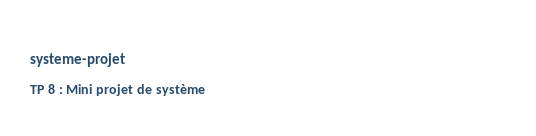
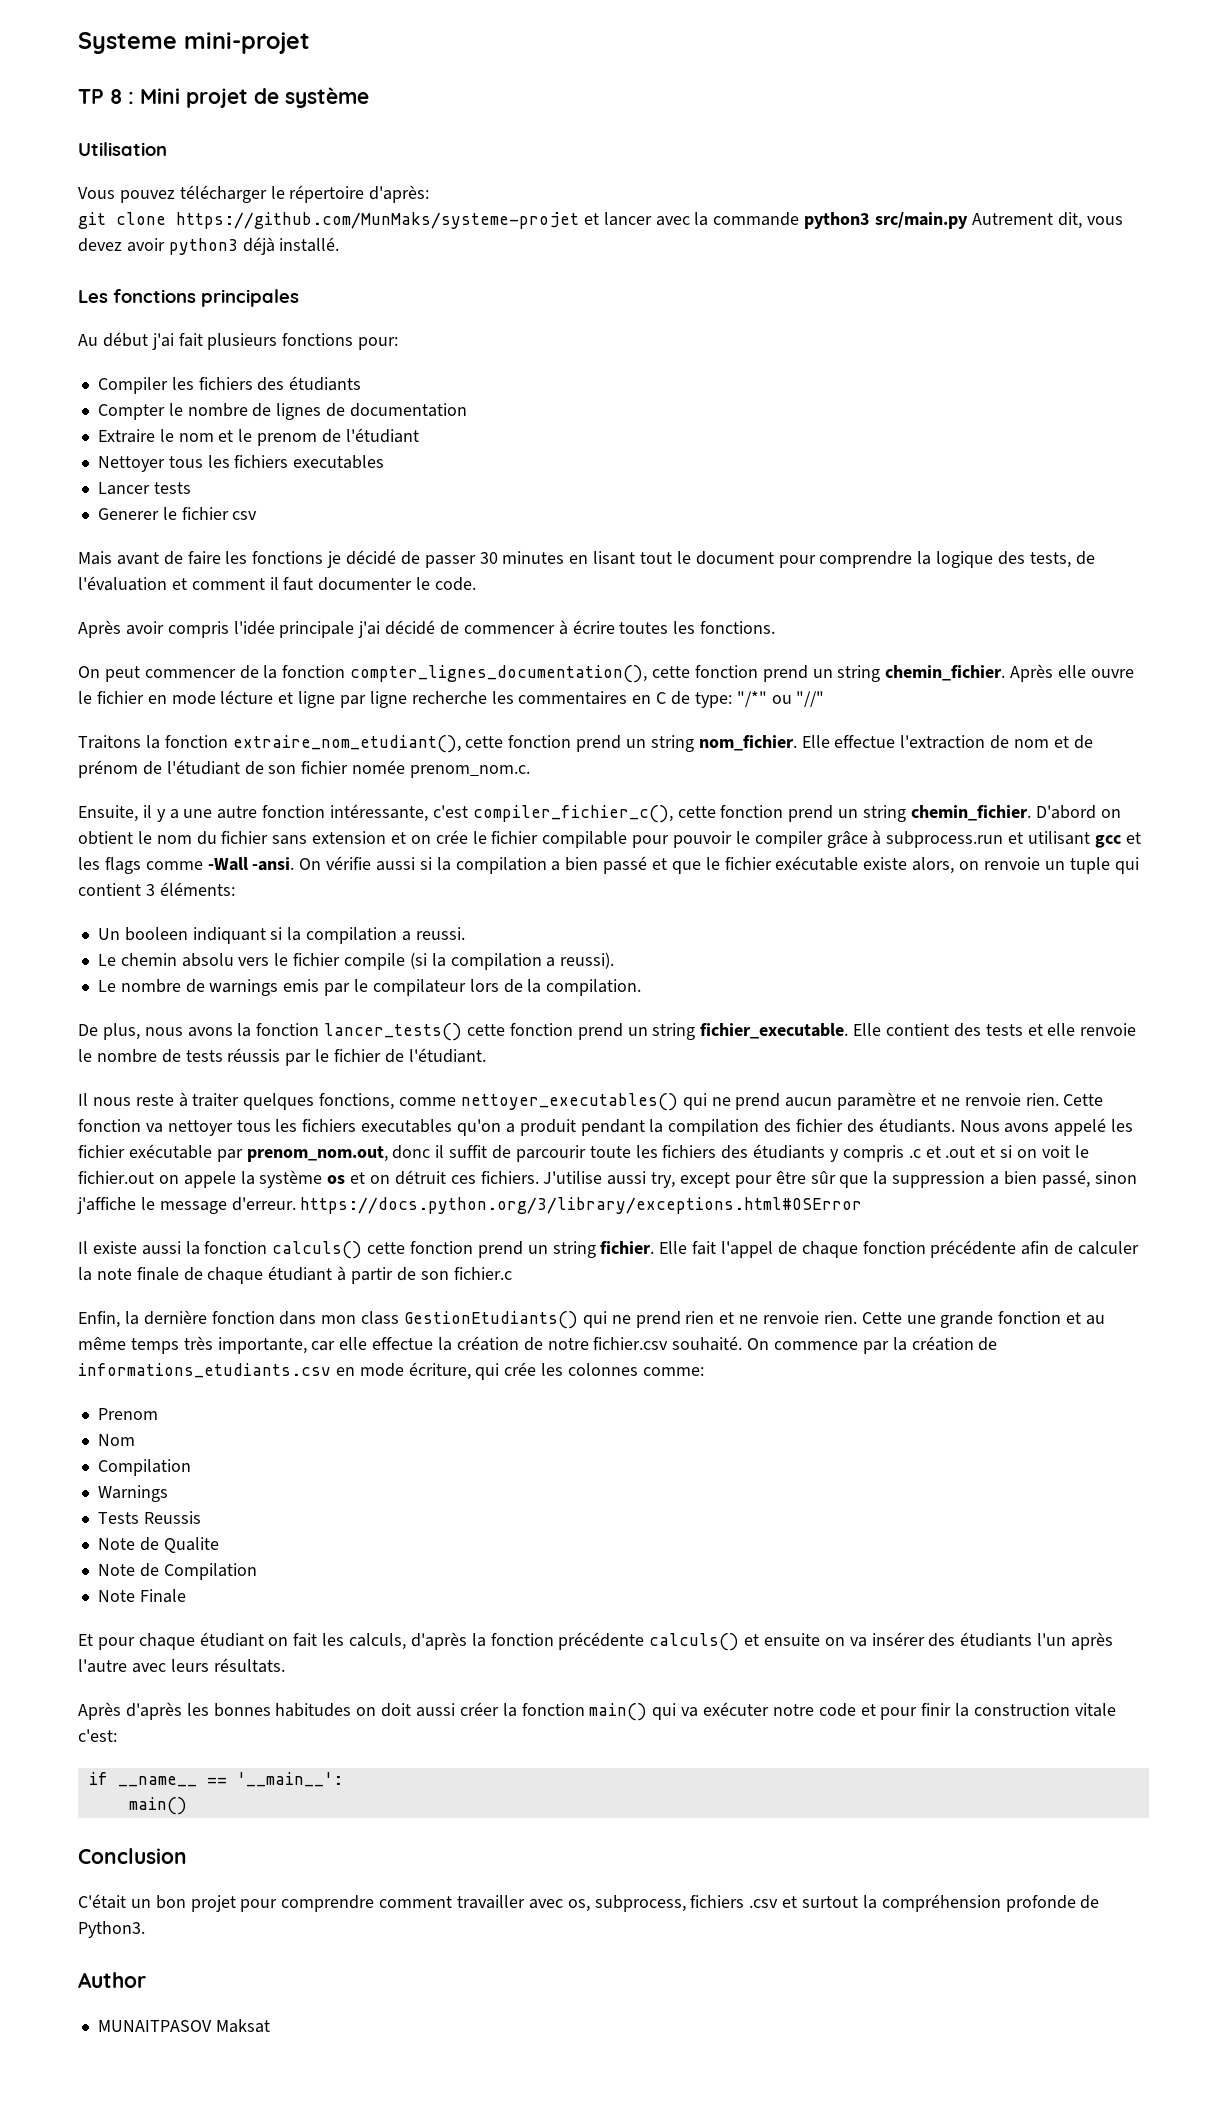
[30,53,125,67] systeme-projet -> [78,32,310,54] Systeme mini-projet
(205, 90) none -> [78,142,167,156] [78,185,430,203] [78,212,1123,229] [78,237,340,255] [78,289,299,307] [78,332,399,350] [97,376,362,394] [97,403,467,420] [97,428,419,446] [97,455,385,472] [97,482,191,495] [97,507,258,520] [78,550,1095,568] [78,576,477,591] [78,620,776,638] [78,664,1134,683] [78,690,825,708] [78,735,1093,753] [78,760,531,778] [78,804,1121,823] [78,830,1141,848] [78,856,1139,874] [78,882,235,896] [97,927,465,944] [97,952,615,970] [97,979,642,996] [78,1023,1137,1041] [78,1048,486,1066] [78,1092,1104,1111] [78,1118,1134,1136] [78,1144,1089,1162] [78,1170,1137,1188] [77,1197,863,1214] [78,1240,1140,1259] [78,1266,512,1284] [78,1310,1106,1329] [78,1336,998,1354] [78,1362,704,1380] [97,1408,158,1420] [97,1434,135,1446] [97,1459,191,1476] [97,1485,168,1502] [97,1511,201,1524] [97,1537,219,1553] [97,1563,257,1580] [97,1589,186,1603] [78,1632,1114,1651] [78,1658,285,1673] [78,1702,1116,1721] [78,1729,117,1742] [88,1772,343,1787] [128,1797,187,1815] [78,1848,187,1864] [78,1894,1100,1912] [78,1921,145,1938] [78,1972,146,1988] [97,2019,270,2033] // Utilisation // Vous pouvez télécharger le répertoire d'après: // git clone https://github.com/MunMaks/systeme-projet et lancer avec la commande python3 src/main.py Autrement dit, vous devez avoir python3 déjà installé. // Les fonctions principales // Au début j'ai fait plusieurs fonctions pour: // Compiler les fichiers des étudiants // Compter le nombre de lignes de documentation // Extraire le nom et le prenom de l'étudiant // Nettoyer tous les fichiers executables // Lancer tests // Generer le fichier csv // Mais avant de faire les fonctions je décidé de passer 30 minutes en lisant tout le document pour comprendre la logique des tests, de l'évaluation et comment il faut documenter le code. // Après avoir compris l'idée principale j'ai décidé de commencer à écrire toutes les fonctions. // On peut commencer de la fonction compter_lignes_documentation(), cette fonction prend un string chemin_fichier. Après elle ouvre le fichier en mode lécture et ligne par ligne recherche les commentaires en C de type: "/*" ou "//" // Traitons la fonction extraire_nom_etudiant(), cette fonction prend un string nom_fichier. Elle effectue l'extraction de nom et de prénom de l'étudiant de son fichier nomée prenom_nom.c. // Ensuite, il y a une autre fonction intéressante, c'est compiler_fichier_c(), cette fonction prend un string chemin_fichier. D'abord on obtient le nom du fichier sans extension et on crée le fichier compilable pour pouvoir le compiler grâce à subprocess.run et utilisant gcc et les flags comme -Wall -ansi. On vérifie aussi si la compilation a bien passé et que le fichier exécutable existe alors, on renvoie un tuple qui contient 3 éléments: // Un booleen indiquant si la compilation a reussi. // Le chemin absolu vers le fichier compile (si la compilation a reussi). // Le nombre de warnings emis par le compilateur lors de la compilation. // De plus, nous avons la fonction lancer_tests() cette fonction prend un string fichier_executable. Elle contient des tests et elle renvoie le nombre de tests réussis par le fichier de l'étudiant. // Il nous reste à traiter quelques fonctions, comme nettoyer_executables() qui ne prend aucun paramètre et ne renvoie rien. Cette fonction va nettoyer tous les fichiers executables qu'on a produit pendant la compilation des fichier des étudiants. Nous avons appelé les fichier exécutable par prenom_nom.out, donc il suffit de parcourir toute les fichiers des étudiants y compris .c et .out et si on voit le fichier.out on appele la système os et on détruit ces fichiers. J'utilise aussi try, except pour être sûr que la suppression a bien passé, sinon j'affiche le message d'erreur. https://docs.python.org/3/library/exceptions.html#OSError // Il existe aussi la fonction calculs() cette fonction prend un string fichier. Elle fait l'appel de chaque fonction précédente afin de calculer la note finale de chaque étudiant à partir de son fichier.c // Enfin, la dernière fonction dans mon class GestionEtudiants() qui ne prend rien et ne renvoie rien. Cette une grande fonction et au même temps très importante, car elle effectue la création de notre fichier.csv souhaité. On commence par la création de informations_etudiants.csv en mode écriture, qui crée les colonnes comme: // Prenom // Nom // Compilation // Warnings // Tests Reussis // Note de Qualite // Note de Compilation // Note Finale // Et pour chaque étudiant on fait les calculs, d'après la fonction précédente calculs() et ensuite on va insérer des étudiants l'un après l'autre avec leurs résultats. // Après d'après les bonnes habitudes on doit aussi créer la fonction main() qui va exécuter notre code et pour finir la construction vitale c'est: // if __name__ == '__main__': // main() // Conclusion // C'était un bon projet pour comprendre comment travailler avec os, subprocess, fichiers .csv et surtout la compréhension profonde de Python3. // Author // MUNAITPASOV Maksat

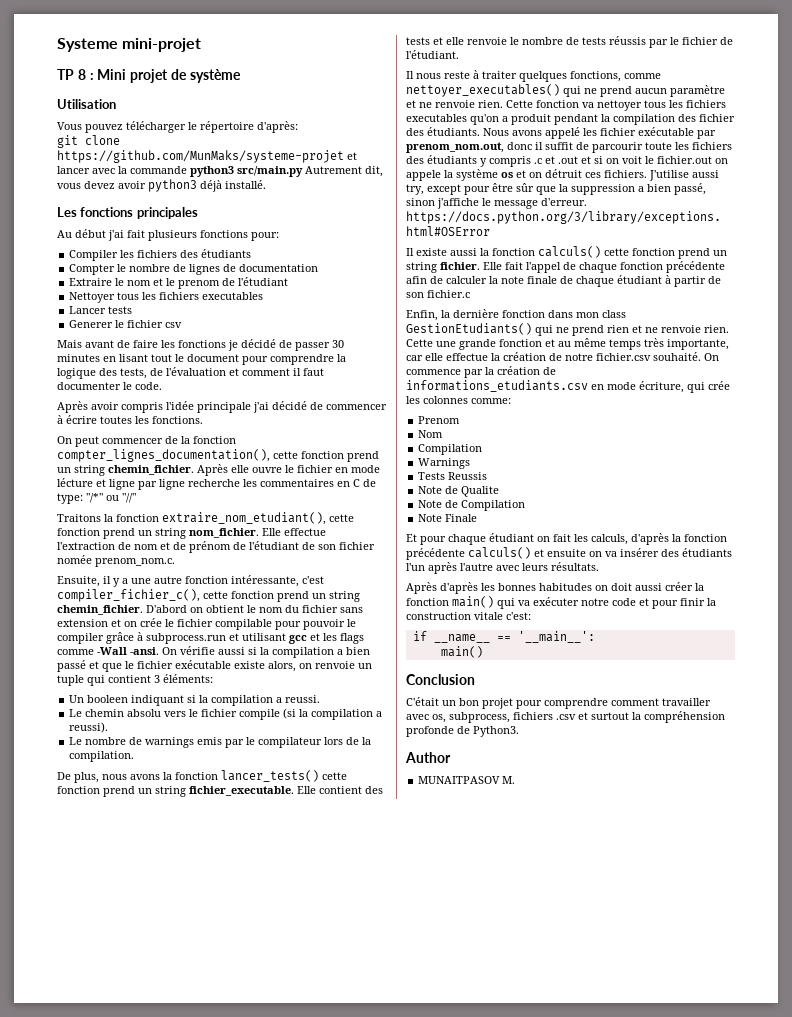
[215,2019,270,2033] Maksat -> [502,776,516,784] M.

